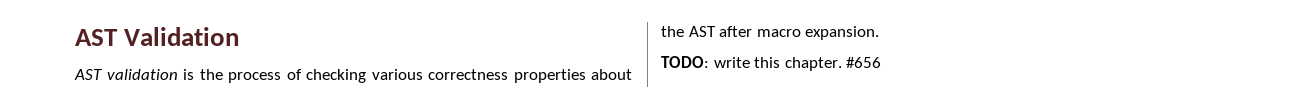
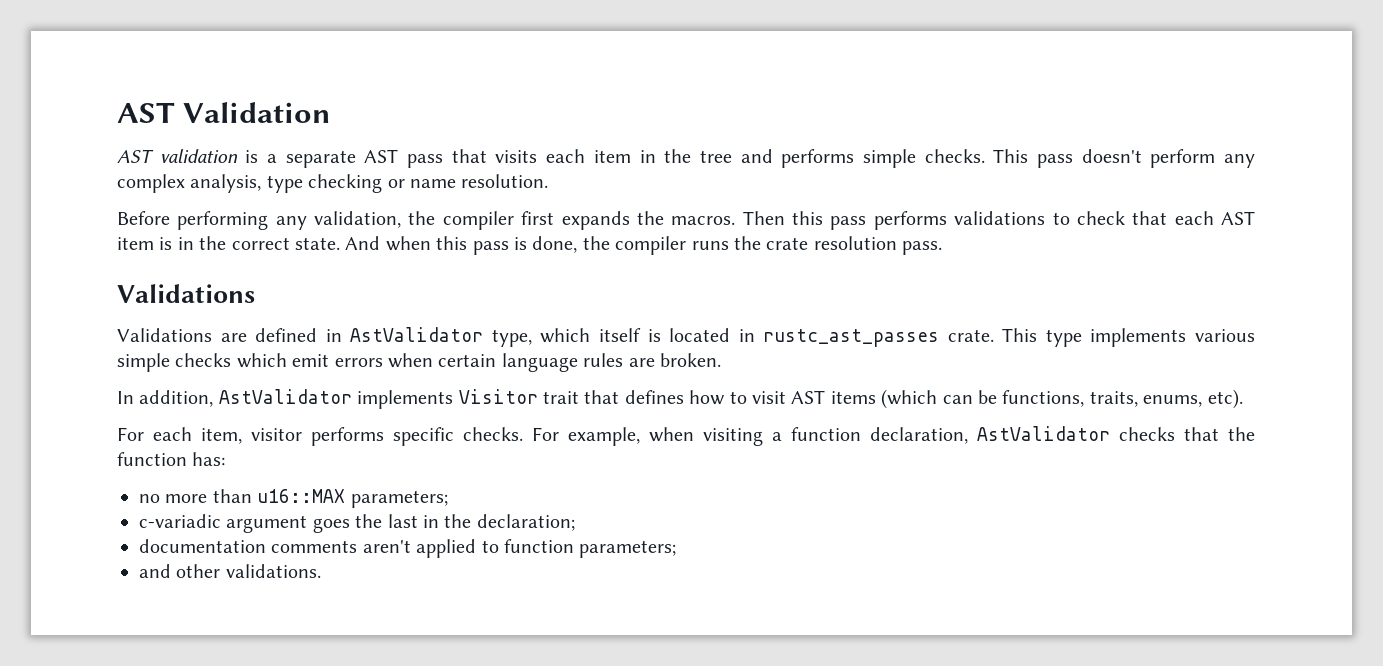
[199,69,632,83] [661,26,880,40] [661,56,882,71] the process of checking various correctness properties about the AST after macro expansion. // TODO: write this chapter. #656 -> [267,149,1255,168] [117,174,549,193] [117,211,1255,230] [117,236,943,255] [117,284,255,303] [117,327,1255,347] [117,353,721,372] [117,389,1243,409] [117,426,1255,446] [117,452,226,466] [139,489,448,508] [139,514,575,533] [139,539,677,558] [139,564,321,578] a separate AST pass that visits each item in the tree and performs simple checks. This pass doesn't perform any complex analysis, type checking or name resolution. // Before performing any validation, the compiler first expands the macros. Then this pass performs validations to check that each AST item is in the correct state. And when this pass is done, the compiler runs the crate resolution pass. // Validations // Validations are defined in AstValidator type, which itself is located in rustc_ast_passes crate. This type implements various simple checks which emit errors when certain language rules are broken. // In addition, AstValidator implements Visitor trait that defines how to visit AST items (which can be functions, traits, enums, etc). // For each item, visitor performs specific checks. For example, when visiting a function declaration, AstValidator checks that the function has: // no more than u16::MAX parameters; // c-variadic argument goes the last in the declaration; // documentation comments aren't applied to function parameters; // and other validations.

